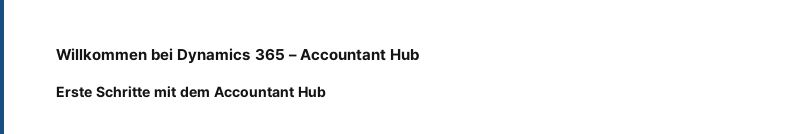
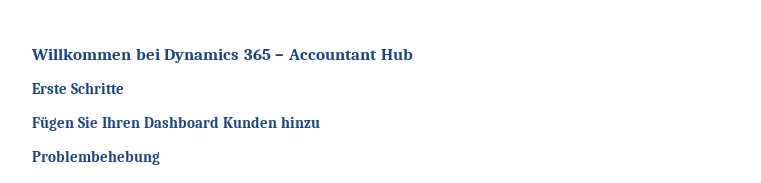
[153,86,326,98] mit dem Accountant Hub -> [32,116,321,131] [32,150,160,165] // Fügen Sie Ihren Dashboard Kunden hinzu // Problembehebung

